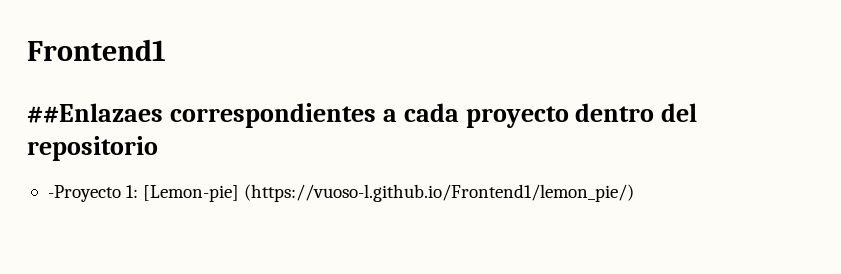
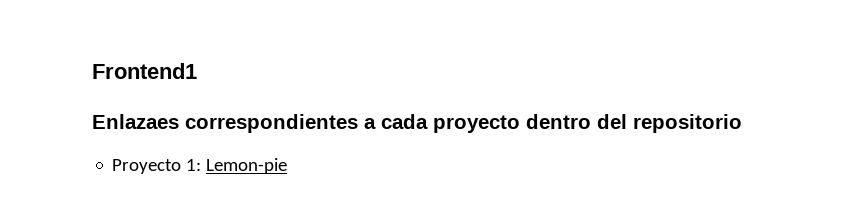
[27,103,163,123] ##Enlazaes -> [92,114,179,129] Enlazaes
[47,184,635,202] -Proyecto 1: [Lemon-pie] (https://vuoso-l.github.io/Frontend1/lemon_pie/) -> [112,158,288,174] Proyecto 1: Lemon-pie

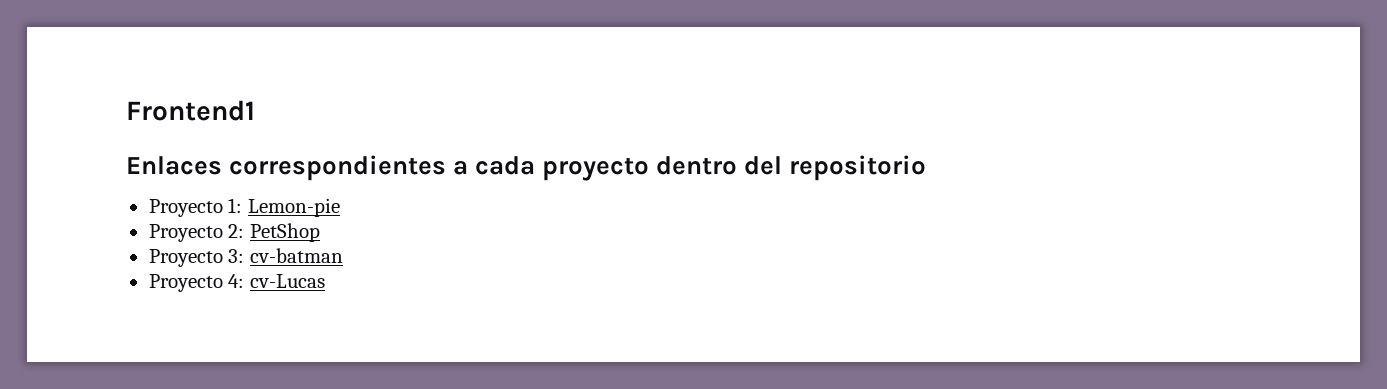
[92,114,179,129] Enlazaes -> [126,156,222,175] Enlaces
(288, 166) none -> [148,223,320,242] [148,248,343,267] [148,274,325,292] // Proyecto 2: PetShop // Proyecto 3: cv-batman // Proyecto 4: cv-Lucas

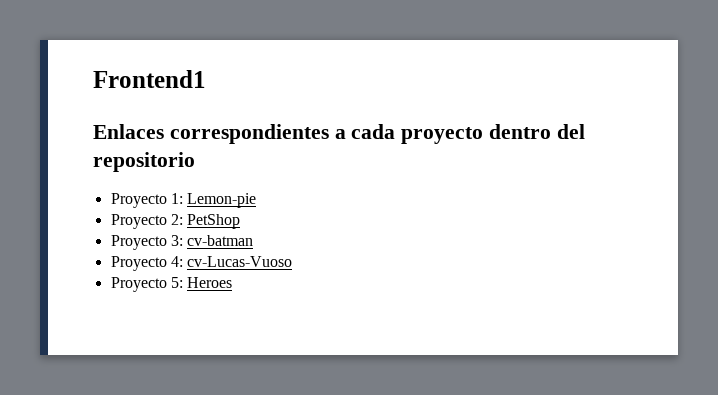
[249,274,325,288] cv-Lucas -> [187,256,293,267] [110,277,233,292] cv-Lucas-Vuoso // Proyecto 5: Heroes

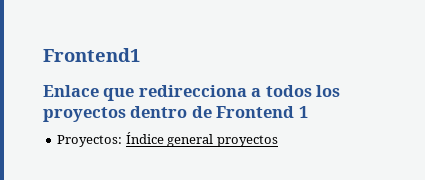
[93,124,585,144] [93,152,195,172] [110,193,257,208] [110,214,241,229] [110,235,254,250] [110,256,293,271] [110,277,233,292] Enlaces correspondientes a cada proyecto dentro del repositorio // Proyecto 1: Lemon-pie // Proyecto 2: PetShop // Proyecto 3: cv-batman // Proyecto 4: cv-Lucas-Vuoso // Proyecto 5: Heroes -> [43,85,341,101] [43,106,308,122] [57,132,278,147] Enlace que redirecciona a todos los proyectos dentro de Frontend 1 // Proyectos: Índice general proyectos

